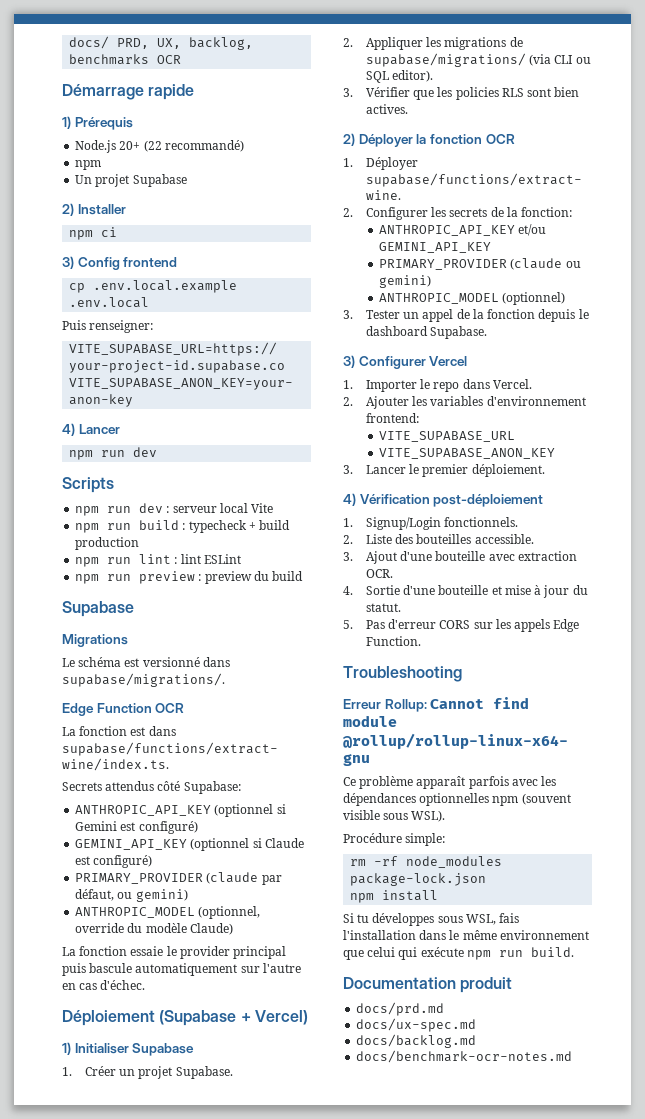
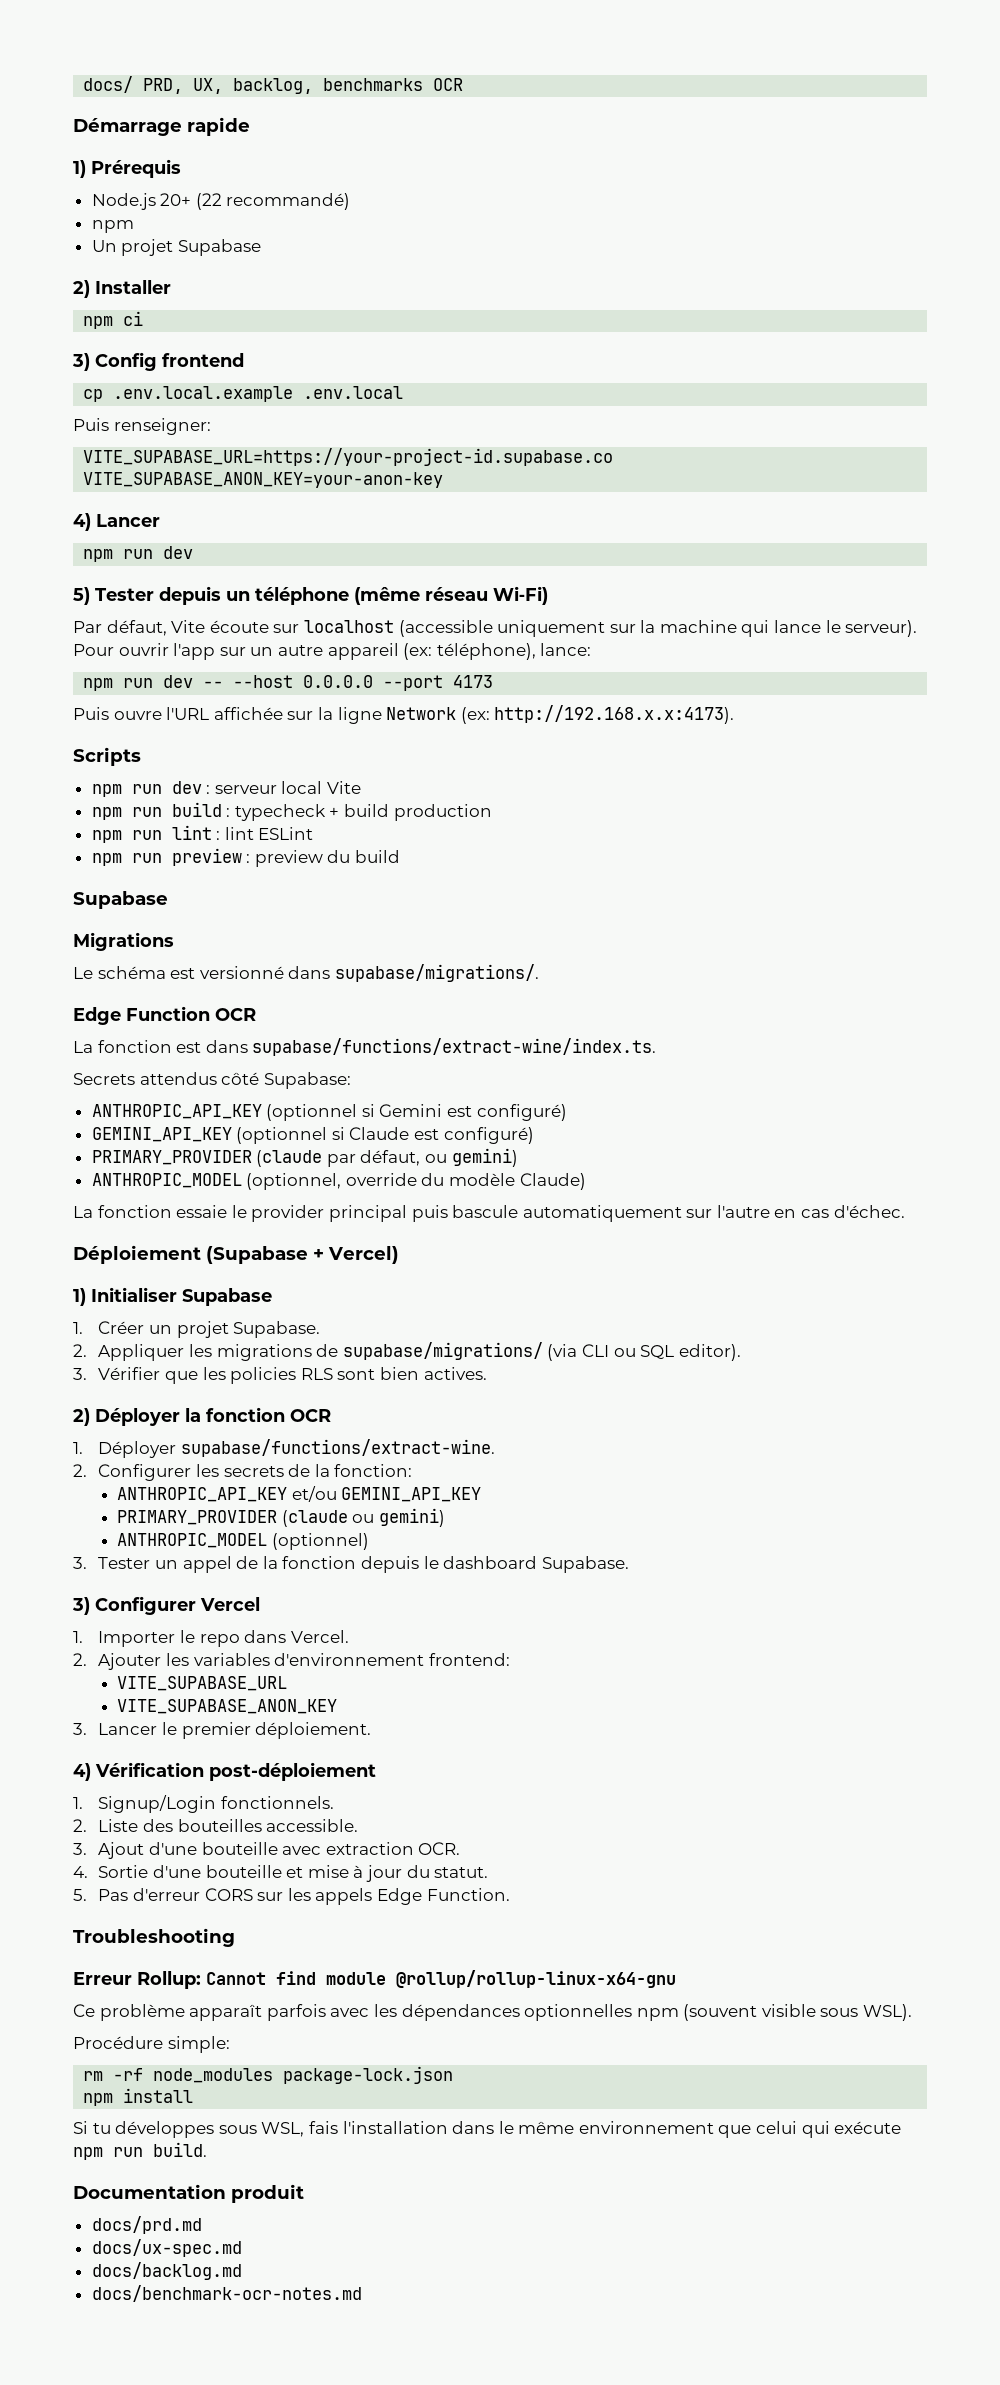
(158, 452) none -> [73,586,548,605] [73,620,918,637] [73,643,592,660] [83,675,494,691] [73,705,735,724] // 5) Tester depuis un téléphone (même réseau Wi‑Fi) // Par défaut, Vite écoute sur localhost (accessible uniquement sur la machine qui lance le serveur). Pour ouvrir l'app sur un autre appareil (ex: téléphone), lance: // npm run dev -- --host 0.0.0.0 --port 4173 // Puis ouvre l'URL affichée sur la ligne Network (ex: http://192.168.x.x:4173).

